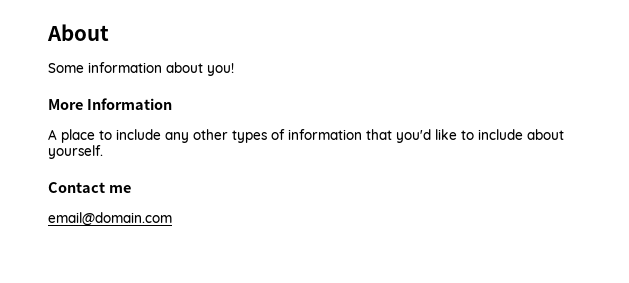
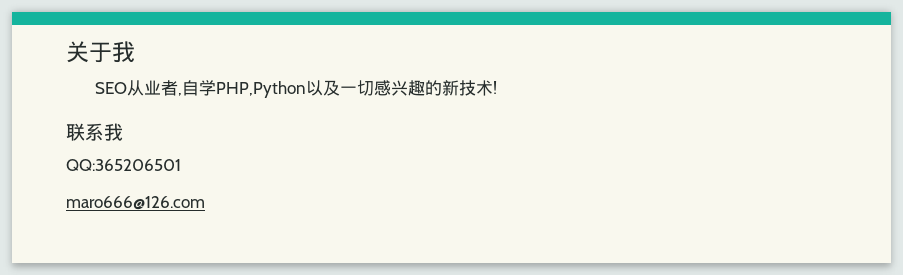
[47,24,109,41] [48,62,234,76] [48,98,172,110] [48,129,564,143] [48,145,103,159] [48,182,131,193] [48,212,172,226] About // Some information about you! // More Information // A place to include any other types of information that you'd like to include about yourself. // Contact me // email@domain.com -> [66,41,135,63] [94,80,497,98] [66,123,123,141] [66,159,181,171] [66,196,205,210] 关于我 // SEO从业者,自学PHP,Python以及一切感兴趣的新技术! // 联系我 // QQ:365206501 // maro666@126.com

